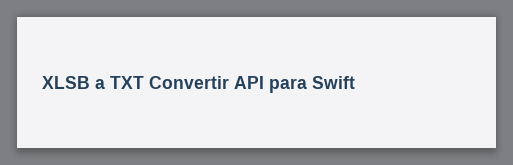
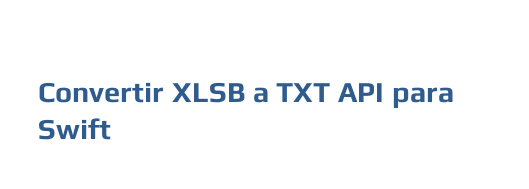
(42, 82) none -> [38,82,164,103] Convertir
[149,76,229,89] Convertir -> (331, 92) none

